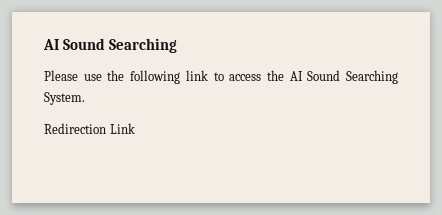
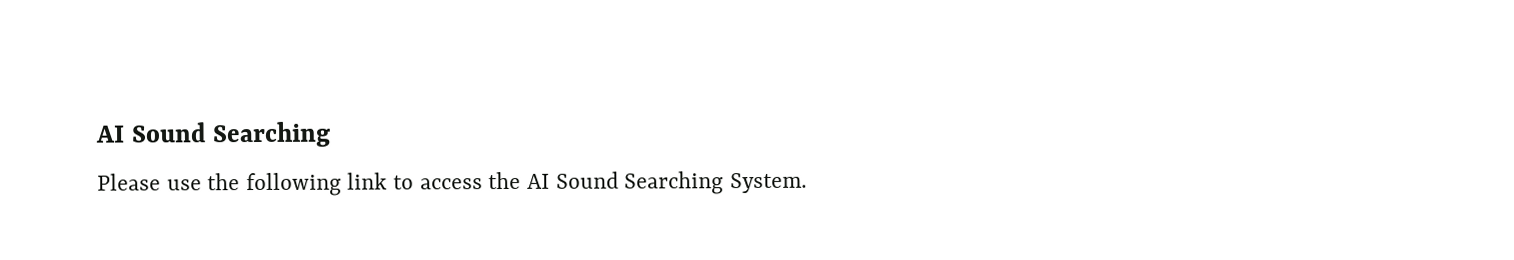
[44,123,135,134] // Redirection Link -> (807, 183) none

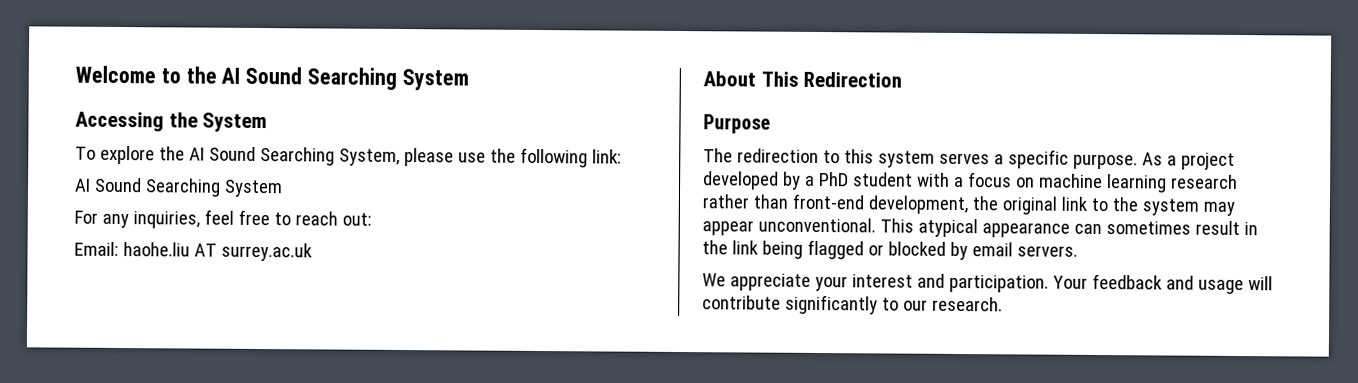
[95,121,332,148] [97,171,807,197] AI Sound Searching // Please use the following link to access the AI Sound Searching System. -> [75,65,469,91] [75,111,268,133] [75,145,622,168] [74,177,283,198] [74,209,372,229] [74,241,312,262] [703,71,903,88] [703,114,771,134] [703,148,1235,170] [703,171,1238,193] [702,193,1235,216] [702,217,1258,238] [702,239,1078,261] [702,273,1273,295] [702,294,1003,315] Welcome to the AI Sound Searching System // Accessing the System // To explore the AI Sound Searching System, please use the following link: // AI Sound Searching System // For any inquiries, feel free to reach out: // Email: haohe.liu AT surrey.ac.uk // About This Redirection // Purpose // The redirection to this system serves a specific purpose. As a project developed by a PhD student with a focus on machine learning research rather than front-end development, the original link to the system may appear unconventional. This atypical appearance can sometimes result in the link being flagged or blocked by email servers. // We appreciate your interest and participation. Your feedback and usage will contribute significantly to our research.

